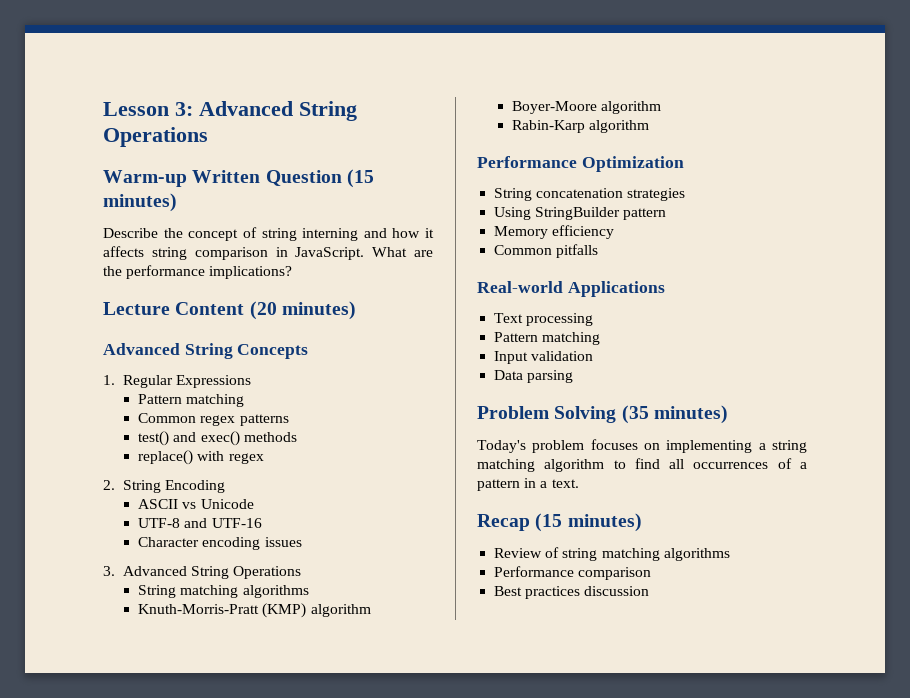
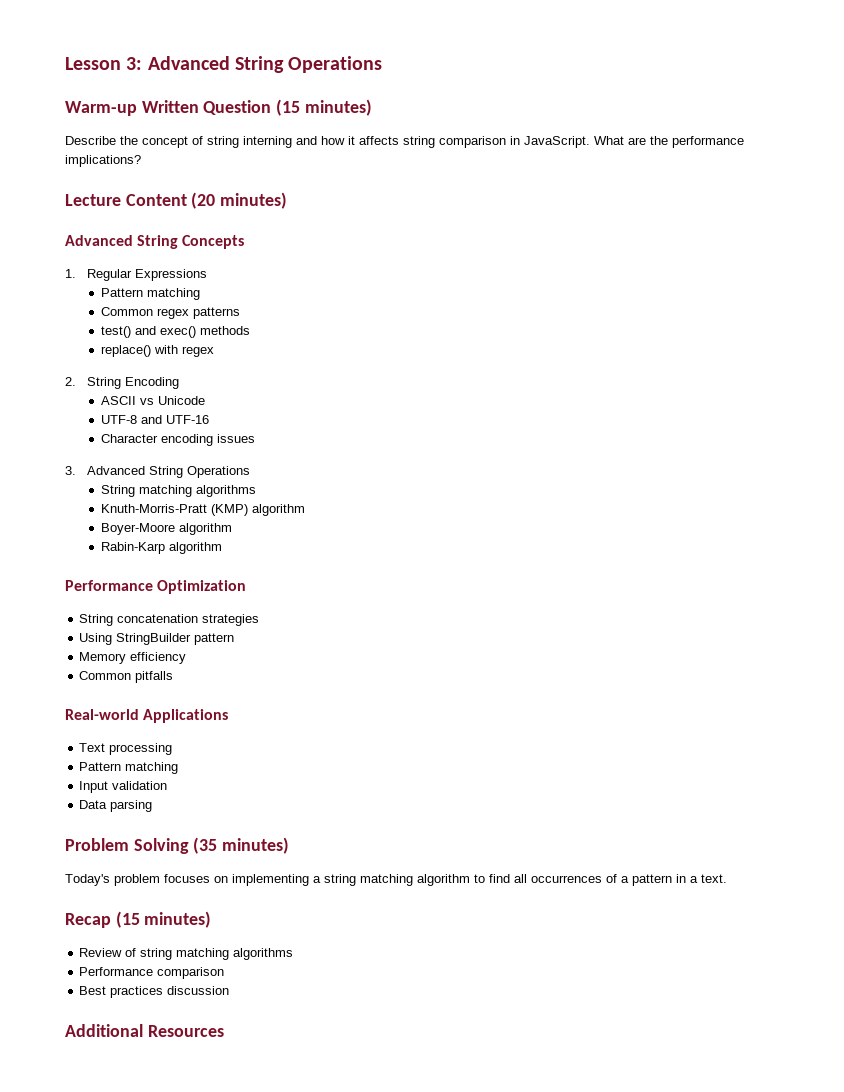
(650, 591) none -> [65,1024,224,1037] // Additional Resources

